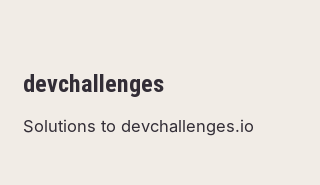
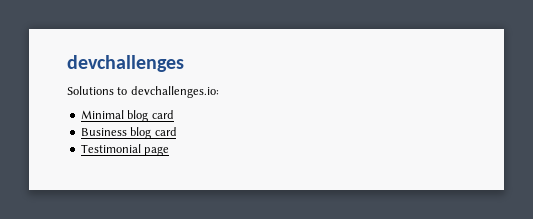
[121,119,254,136] devchallenges.io -> [130,86,219,98] [80,110,174,122] [80,127,177,139] [80,144,170,156] devchallenges.io: // Minimal blog card // Business blog card // Testimonial page

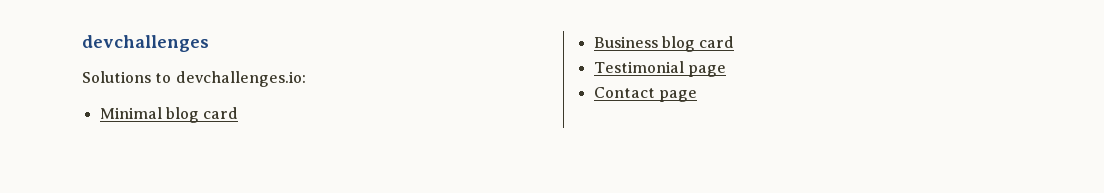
(170, 151) none -> [593,87,697,102] // Contact page

